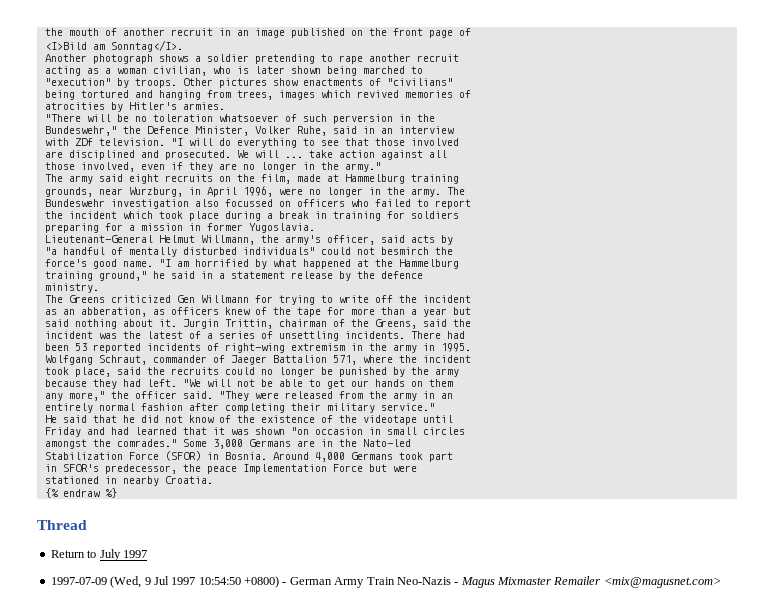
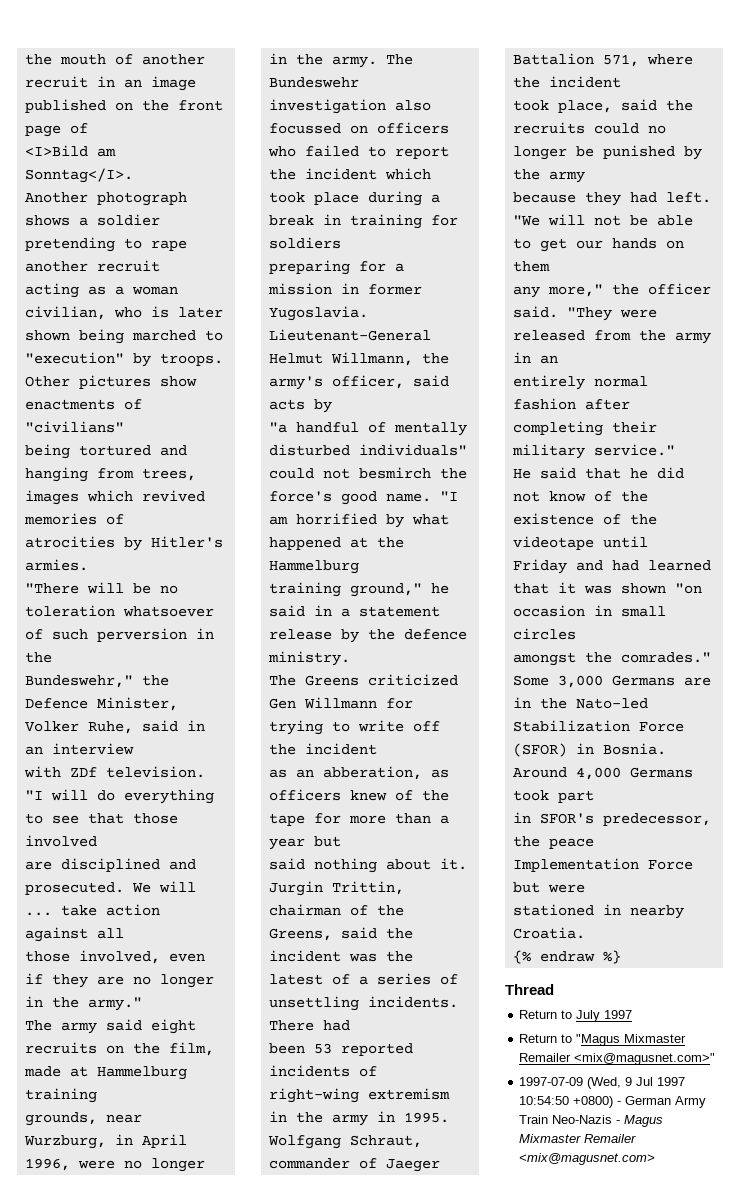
(147, 554) none -> [519,1034,687,1046] [519,1053,716,1065] // Return to "Magus Mixmaster Remailer <mix@magusnet.com>"

